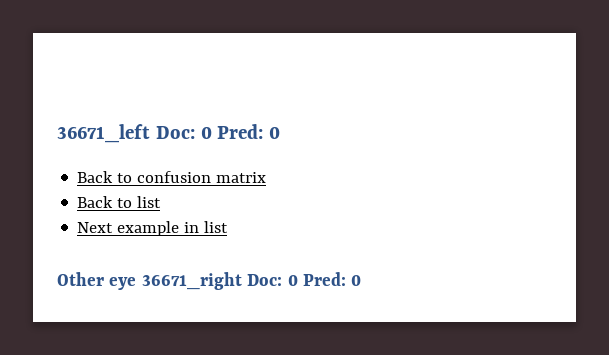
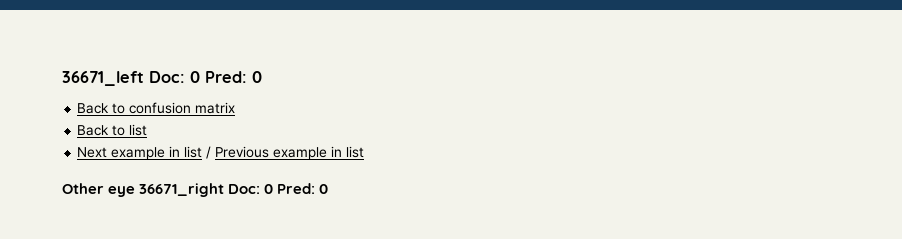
(229, 227) none -> [206,146,365,160] / Previous example in list

